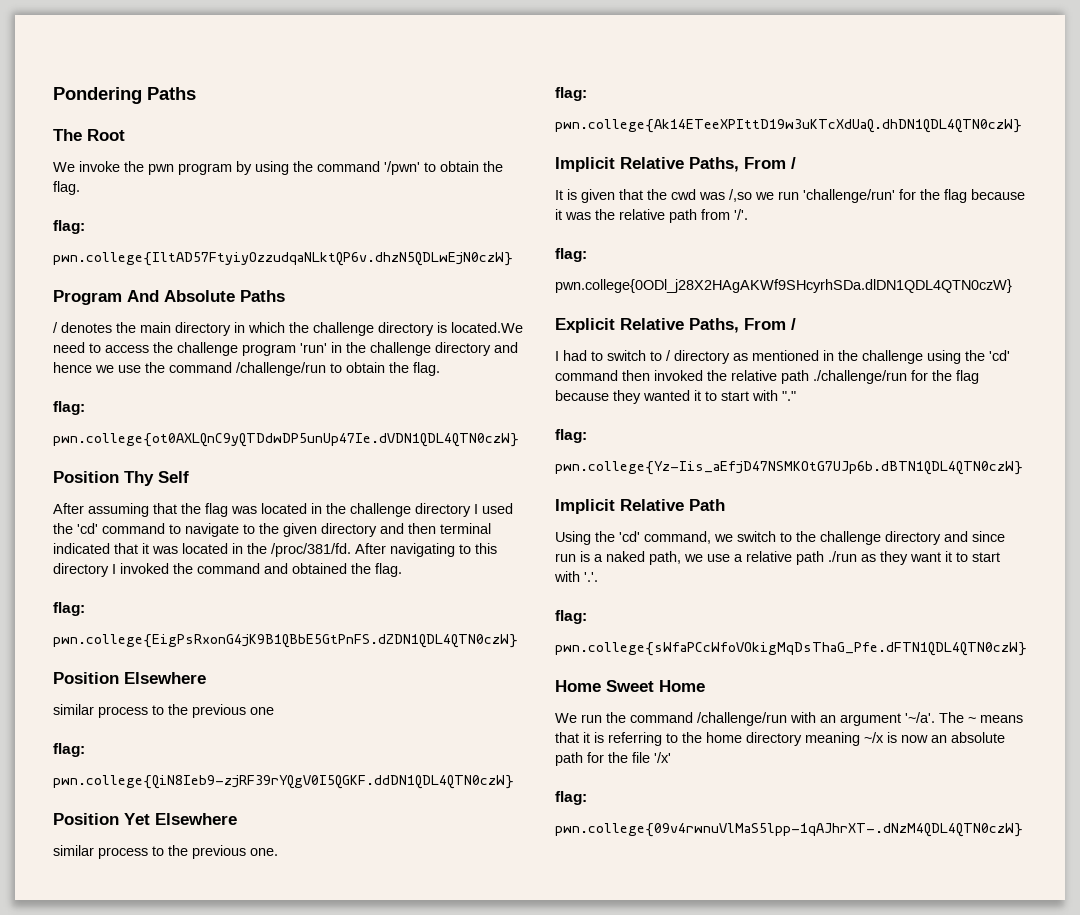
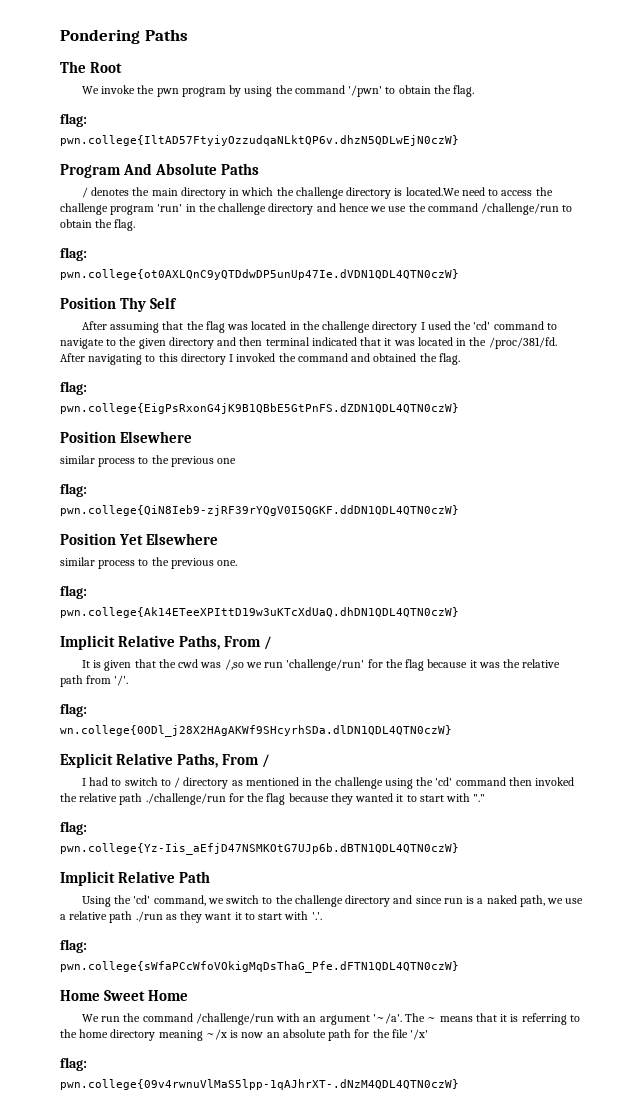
[555,279,1012,293] pwn.college{0ODl_j28X2HAgAKWf9SHcyrhSDa.dlDN1QDL4QTN0czW} -> [60,725,452,737] wn.college{0ODl_j28X2HAgAKWf9SHcyrhSDa.dlDN1QDL4QTN0czW}

